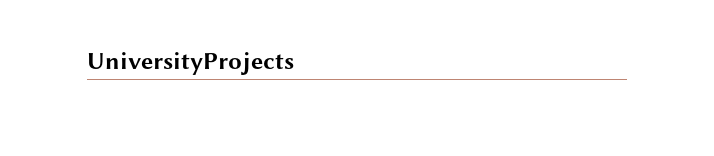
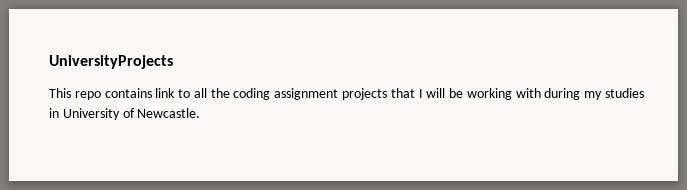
(294, 63) none -> [49,88,645,100] [49,108,201,120] // This repo contains link to all the coding assignment projects that I will be working with during my studies in University of Newcastle.

